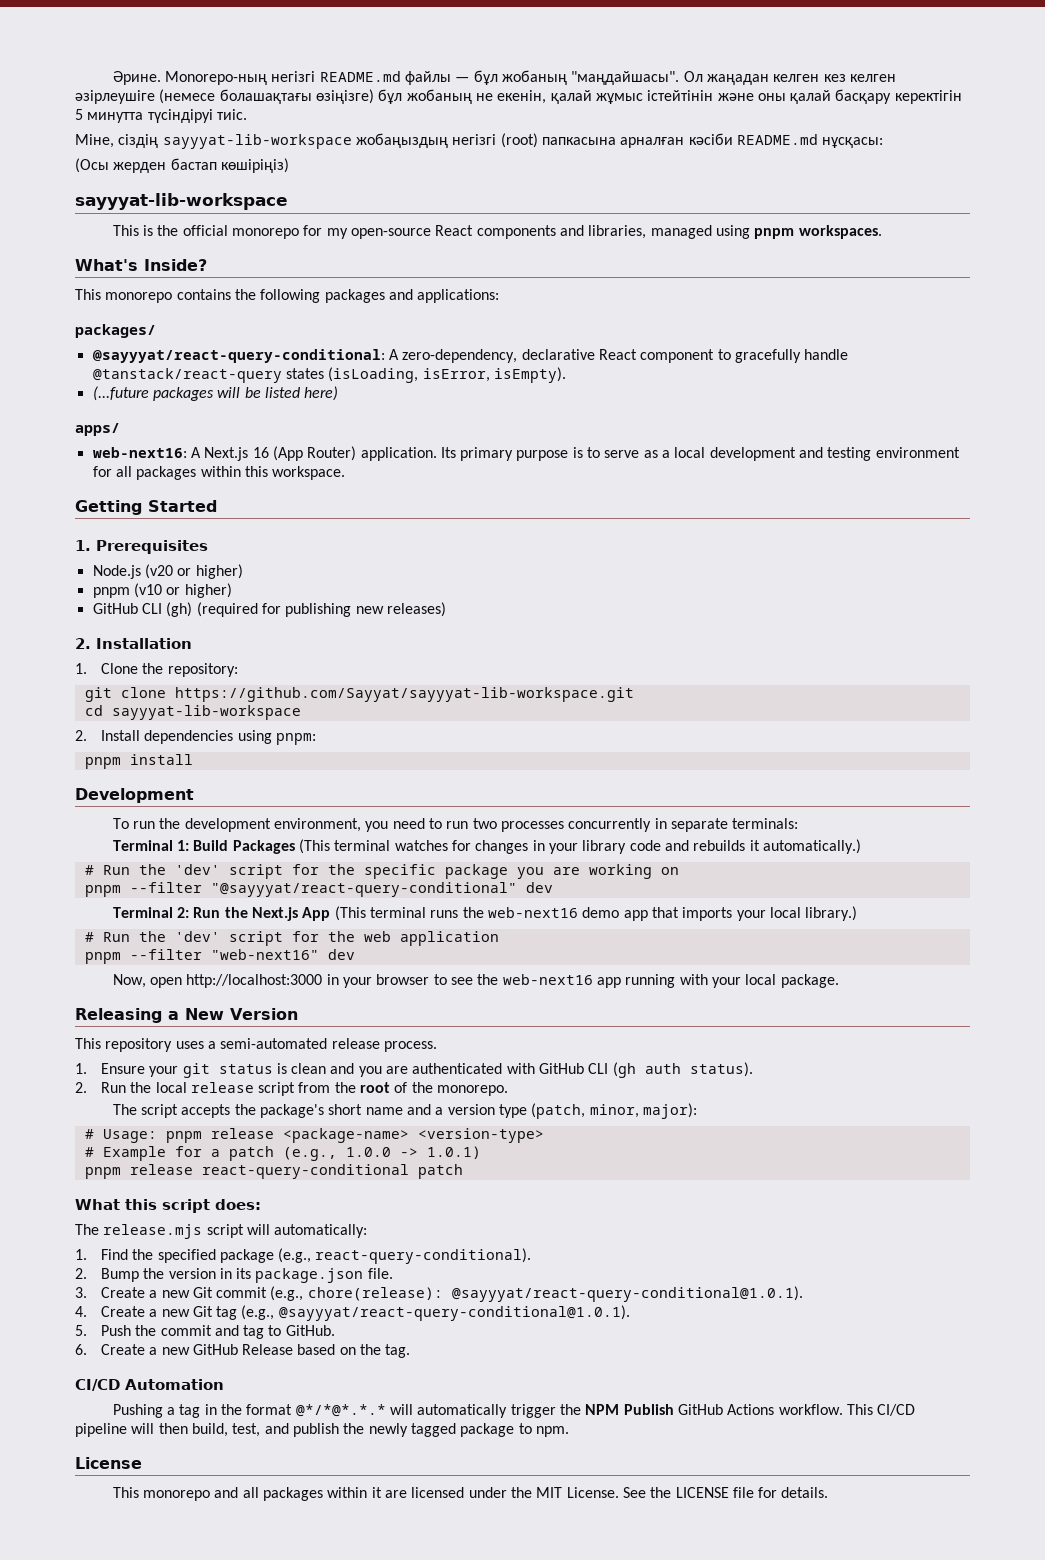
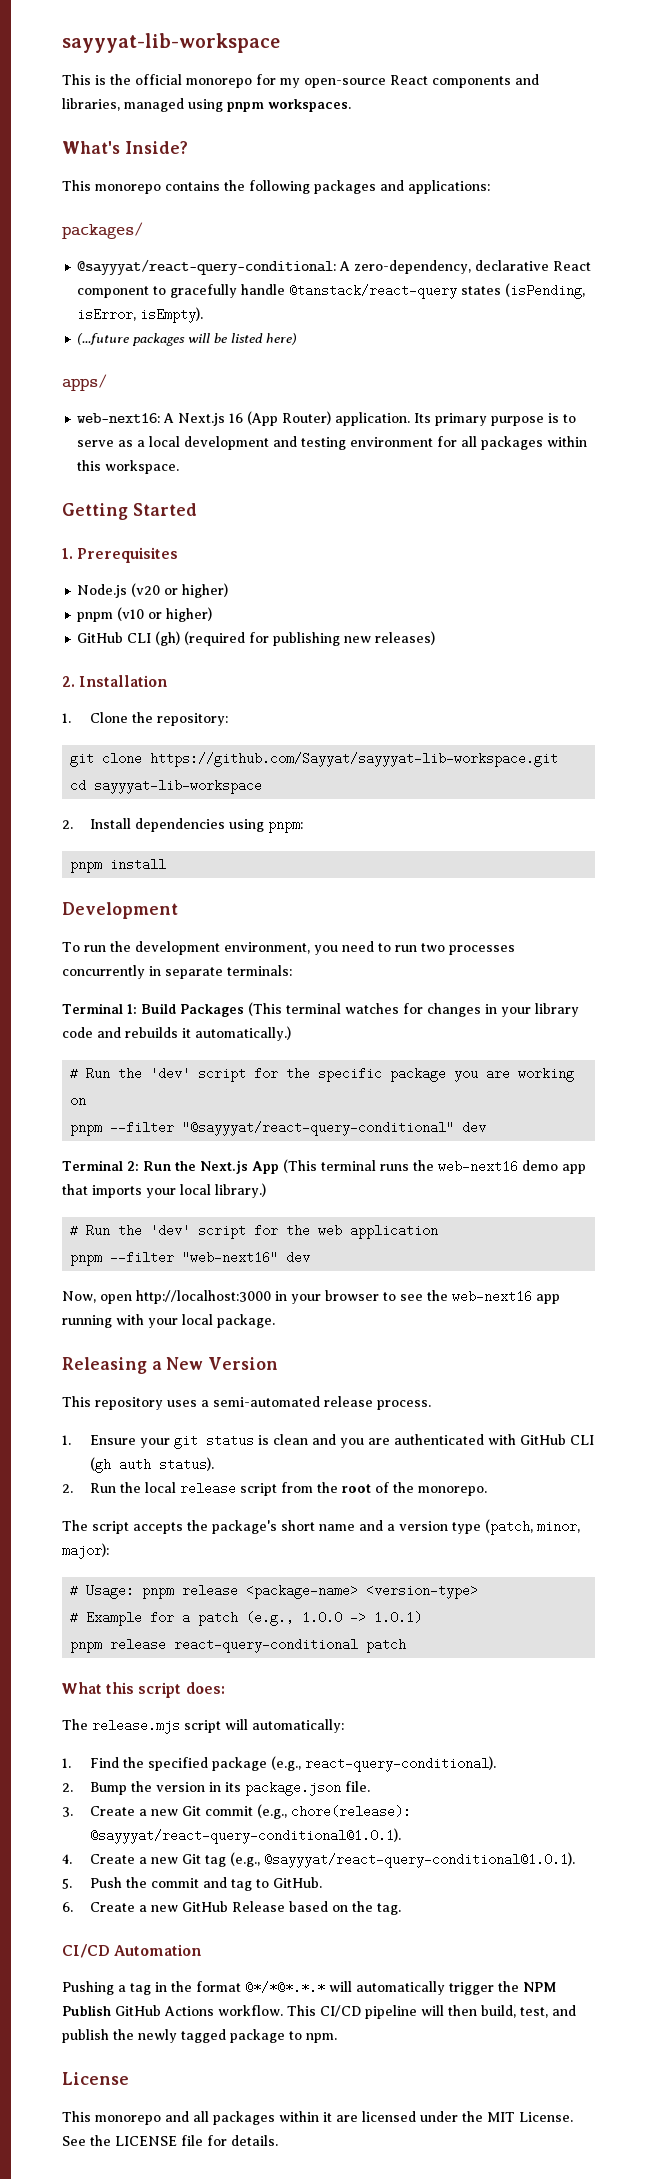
[112,70,896,85] [75,89,962,104] [75,109,247,123] [75,133,884,149] [75,158,289,173] Әрине. Monorepo-ның негізгі README.md файлы — бұл жобаның "маңдайшасы". Ол жаңадан келген кез келген әзірлеушіге (немесе болашақтағы өзіңізге) бұл жобаның не екенін, қалай жұмыс істейтінін және оны қалай басқару керектігін 5 минутта түсіндіруі тиіс. // Міне, сіздің sayyyat-lib-workspace жобаңыздың негізгі (root) папкасына арналған кәсіби README.md нұсқасы: // (Осы жерден бастап көшіріңіз) // -> (62, 43) none
[328,367,419,383] (isLoading, -> [505,283,586,299] (isPending,

